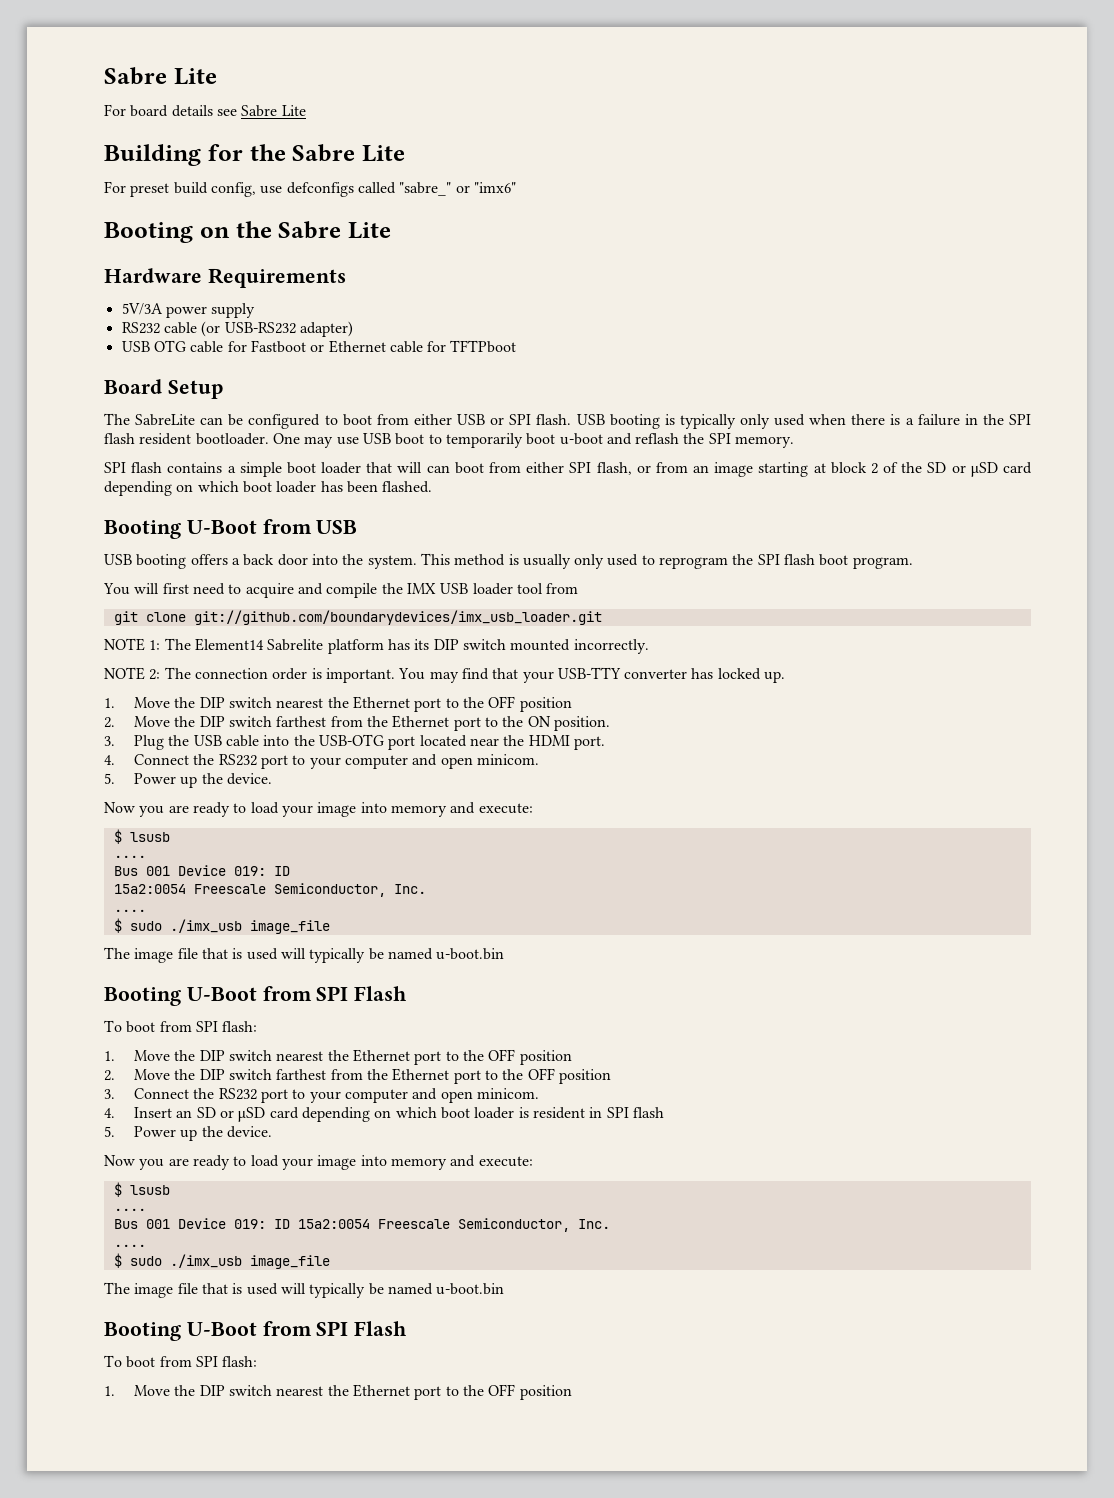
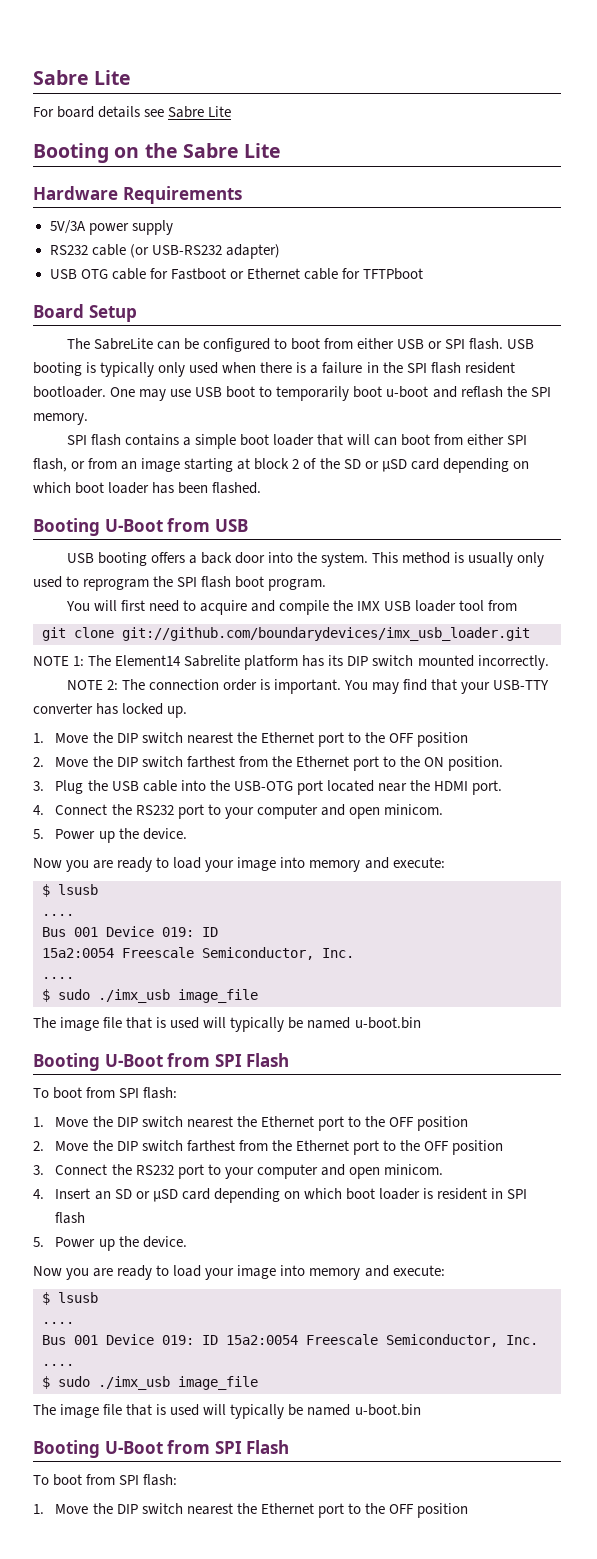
[104,144,405,166] [104,181,516,197] // Building for the Sabre Lite // For preset build config, use defconfigs called "sabre_" or "imx6" -> (232, 111) none

